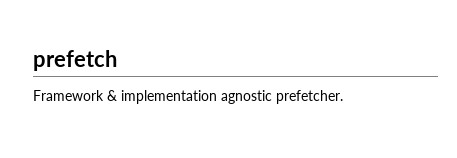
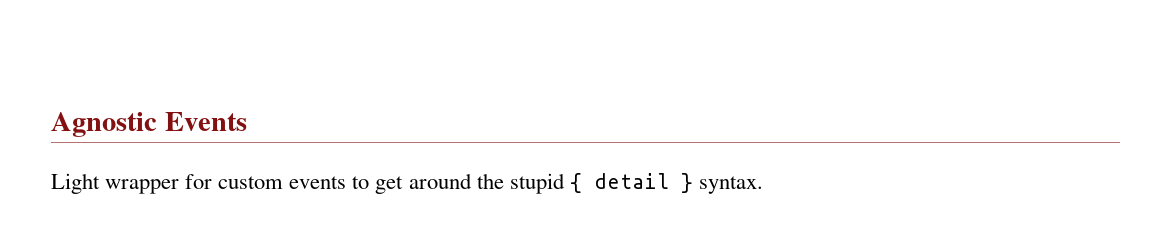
[33,50,117,71] [33,90,343,104] prefetch // Framework & implementation agnostic prefetcher. -> [51,112,247,137] [51,173,763,194] Agnostic Events // Light wrapper for custom events to get around the stupid { detail } syntax.

